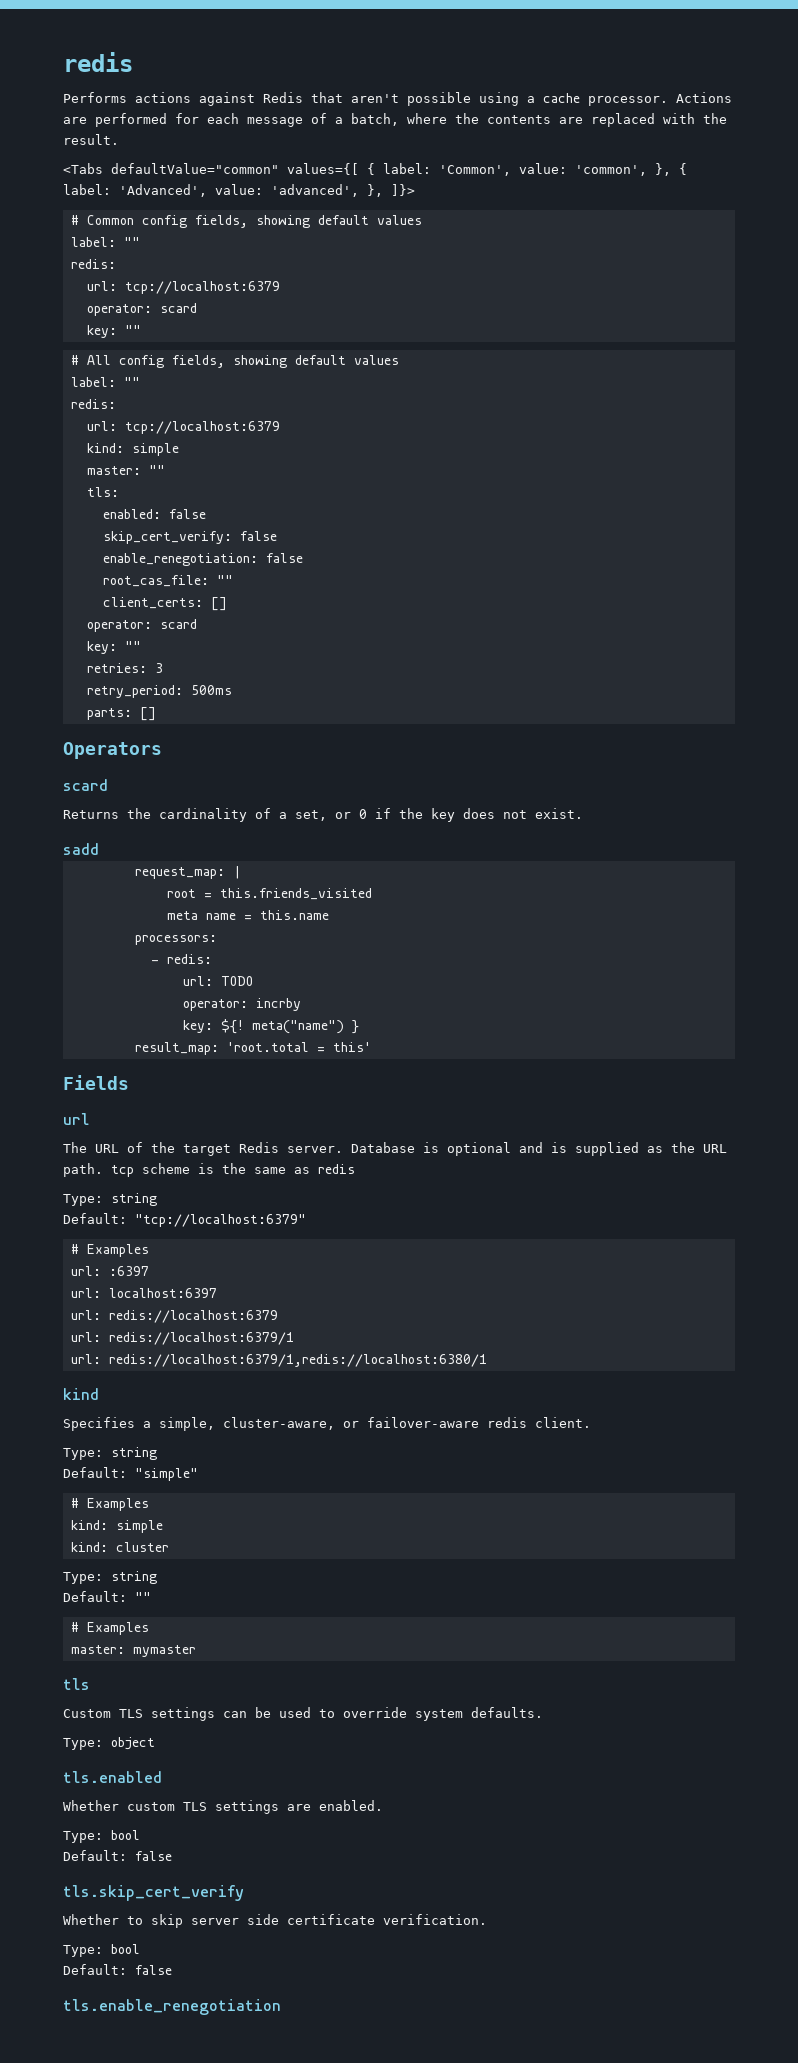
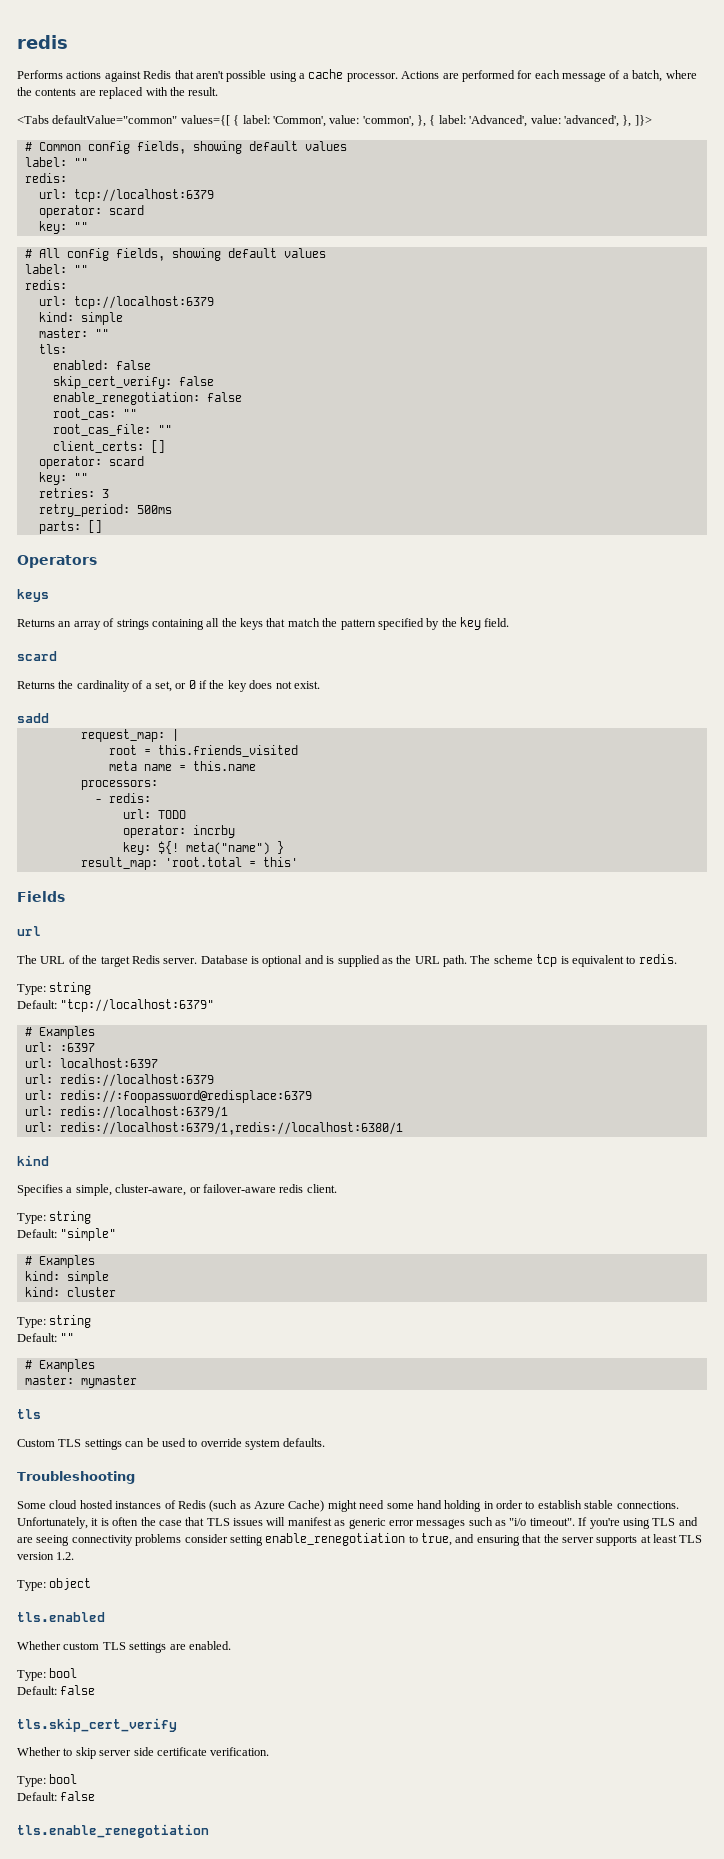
(303, 558) none -> [52,408,137,420] // root_cas: ""
(162, 750) none -> [17,589,49,602] [17,617,510,630] // keys // Returns an array of strings containing all the keys that match the pattern specified by the key field.
[111,1163,355,1177] tcp scheme is the same as redis -> [470,954,677,967] The scheme tcp is equivalent to redis.
(278, 1316) none -> [24,1090,312,1103] // url: redis://:foopassword@redisplace:6379
(543, 1712) none -> [17,1471,135,1484] [17,1500,679,1512] [17,1517,698,1529] [17,1533,703,1546] [17,1552,75,1560] // Troubleshooting // Some cloud hosted instances of Redis (such as Azure Cache) might need some hand holding in order to establish stable connections. Unfortunately, it is often the case that TLS issues will manifest as generic error messages such as "i/o timeout". If you're using TLS and are seeing connectivity problems consider setting enable_renegotiation to true, and ensuring that the server supports at least TLS version 1.2.

